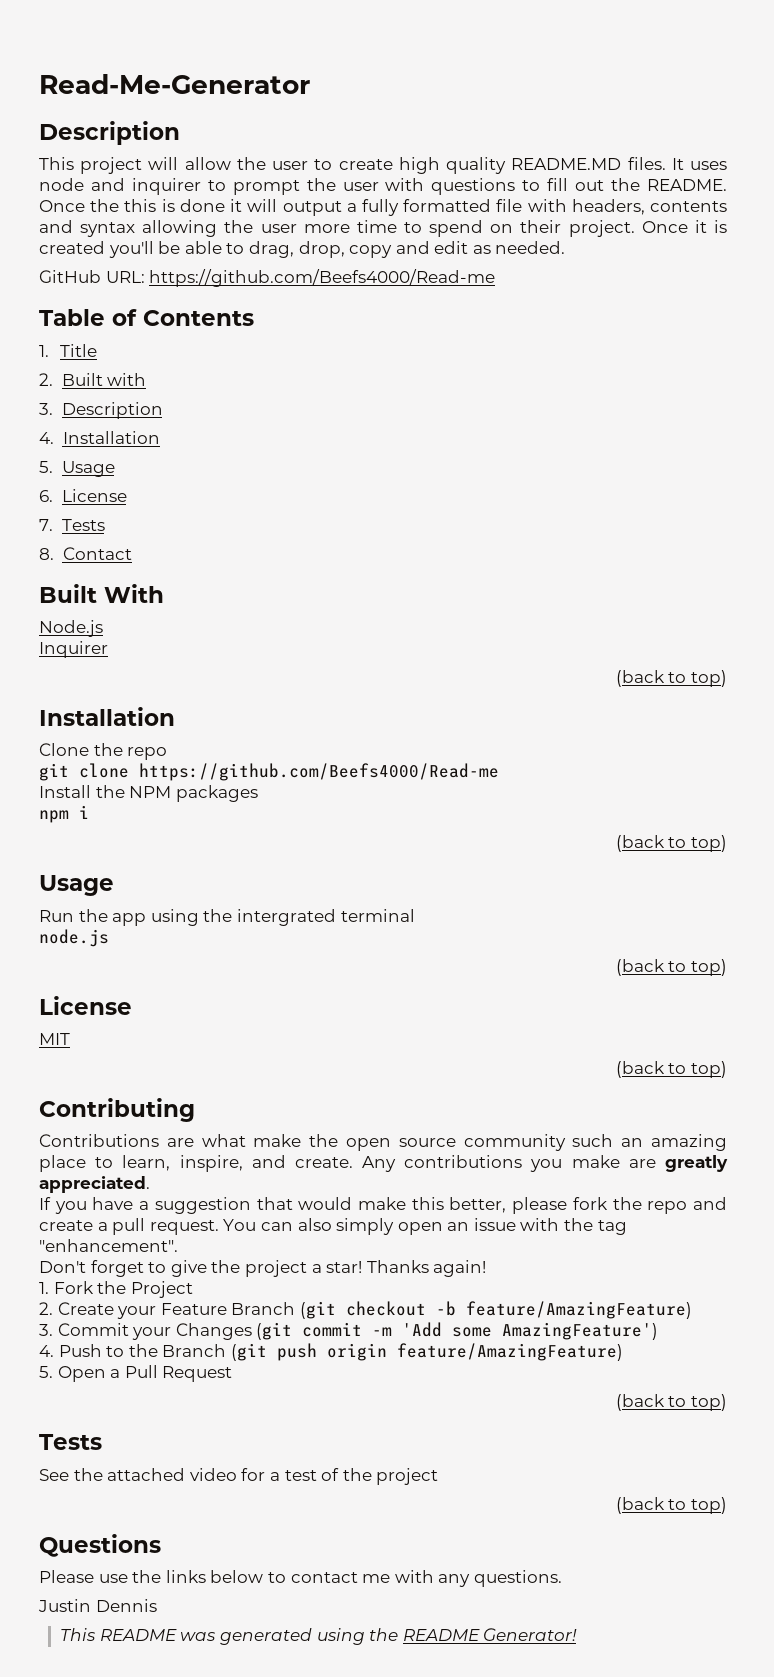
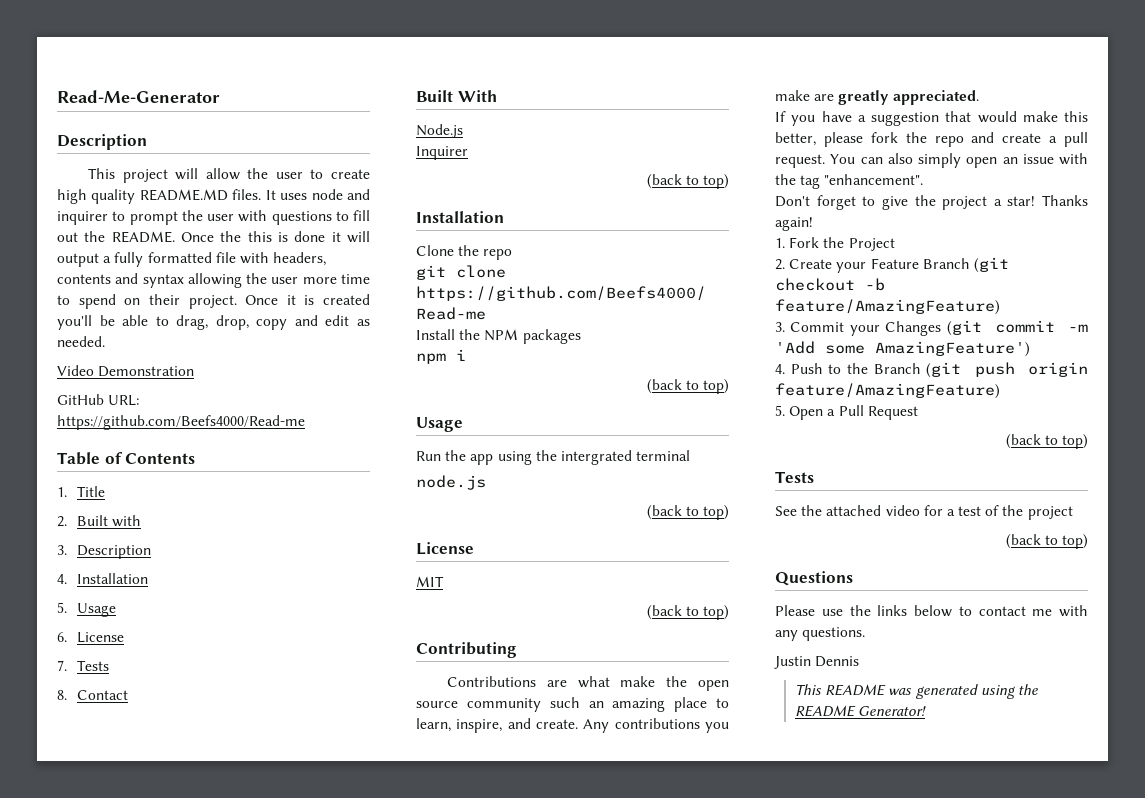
(566, 247) none -> [57,365,195,377] // Video Demonstration

